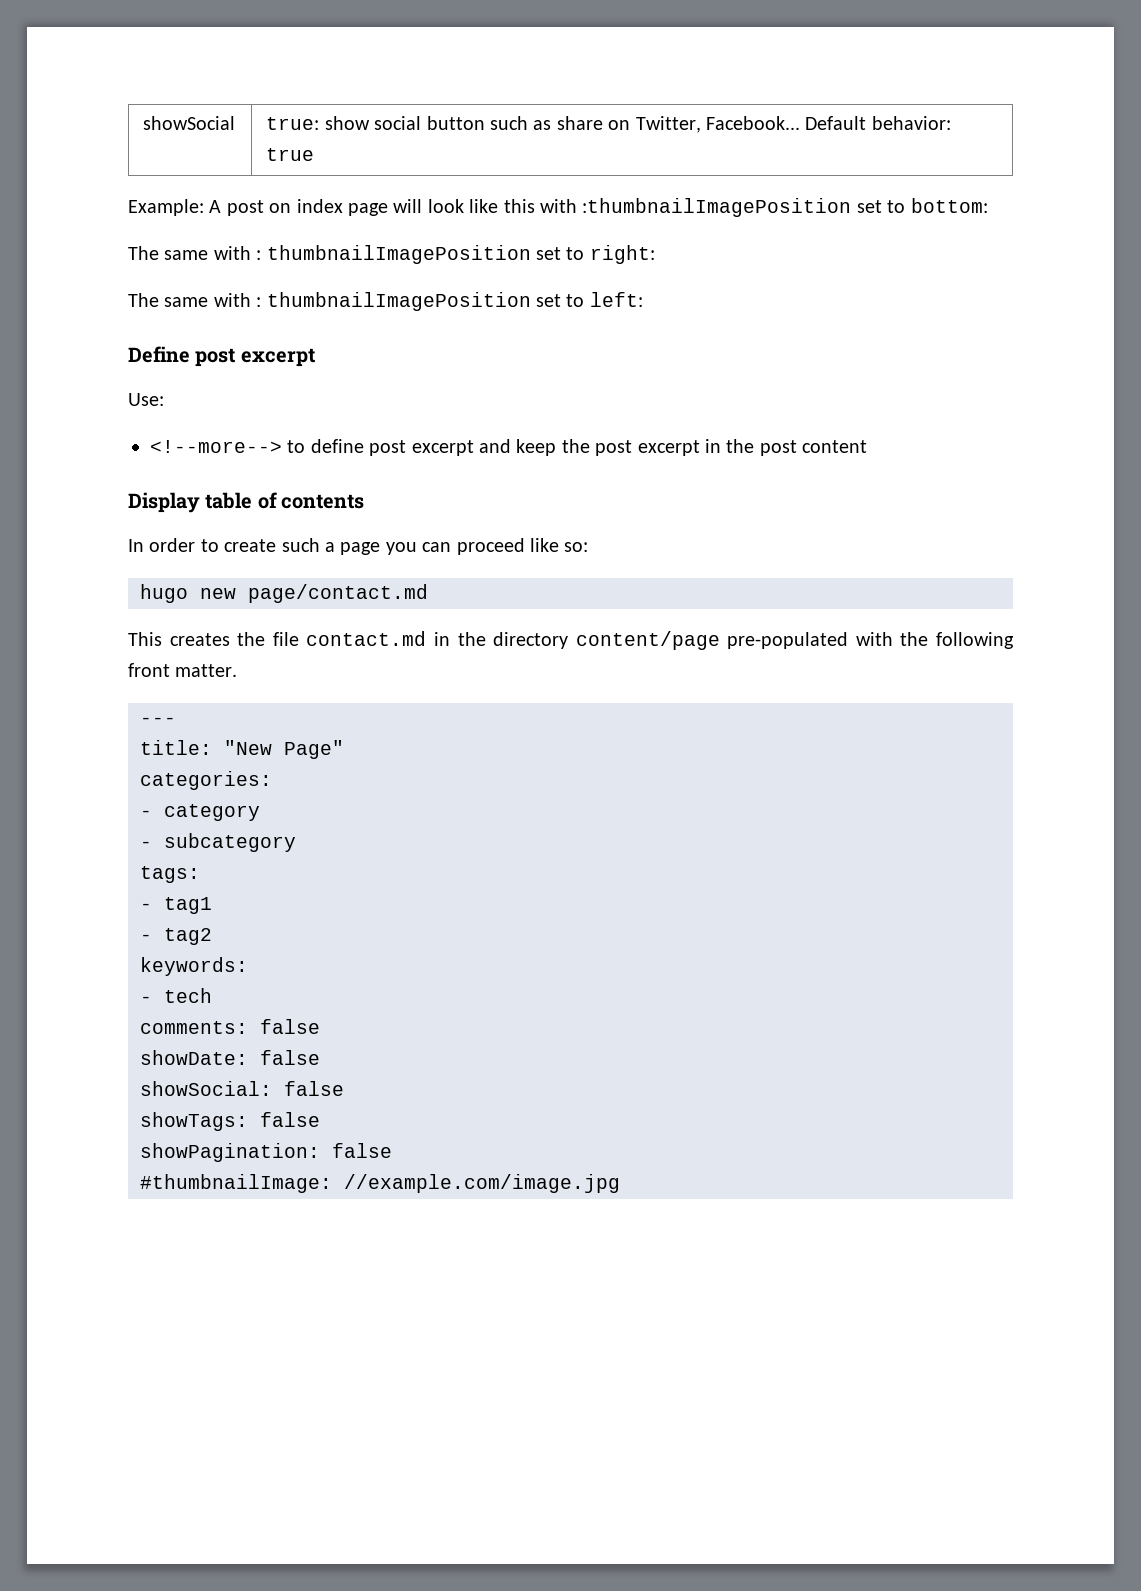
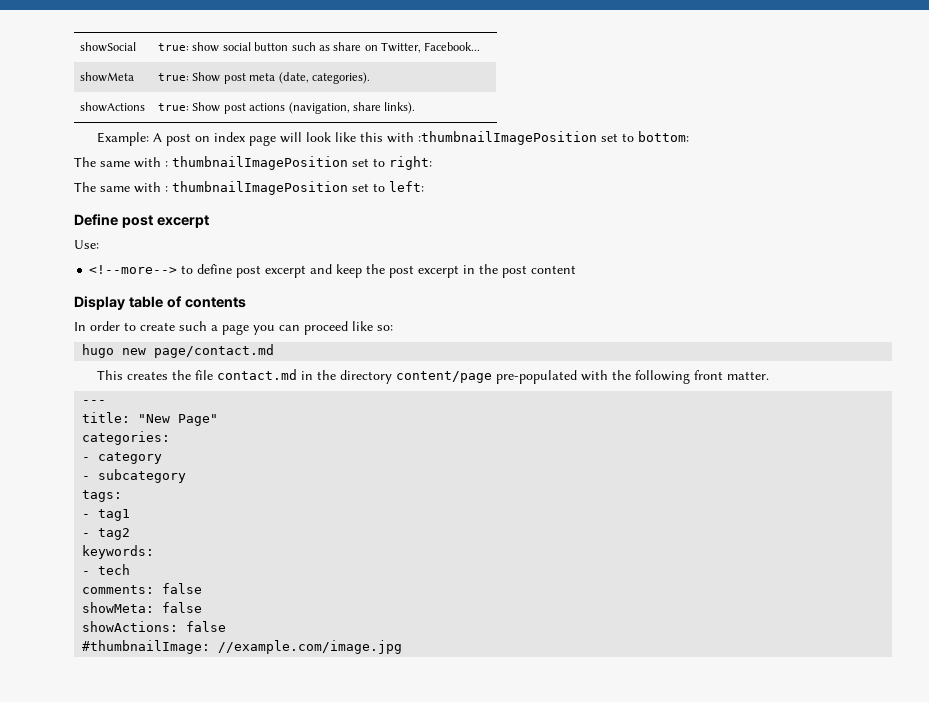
[805,116,951,130] [266,148,315,161] Default behavior: true -> [80,72,135,82] [158,72,370,84] [80,102,146,112] [158,102,416,114] // showMeta | true: Show post meta (date, categories). // showActions | true: Show post actions (navigation, share links).
[140,1050,320,1065] [140,1081,344,1096] [140,1112,320,1131] [140,1143,320,1162] showDate: false // showSocial: false // showTags: false // showPagination: -> [82,602,203,613] [82,621,179,632] showMeta: false // showActions:

